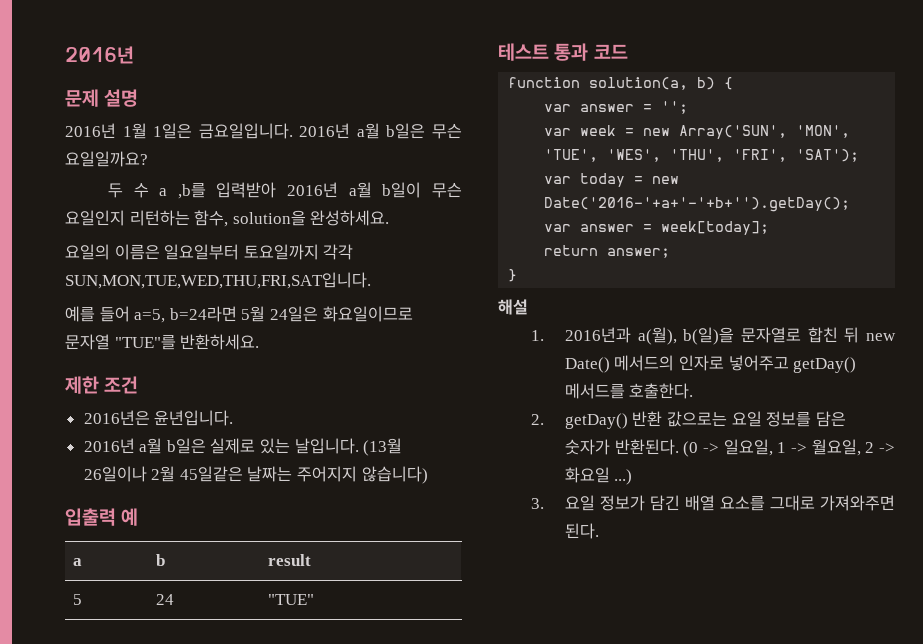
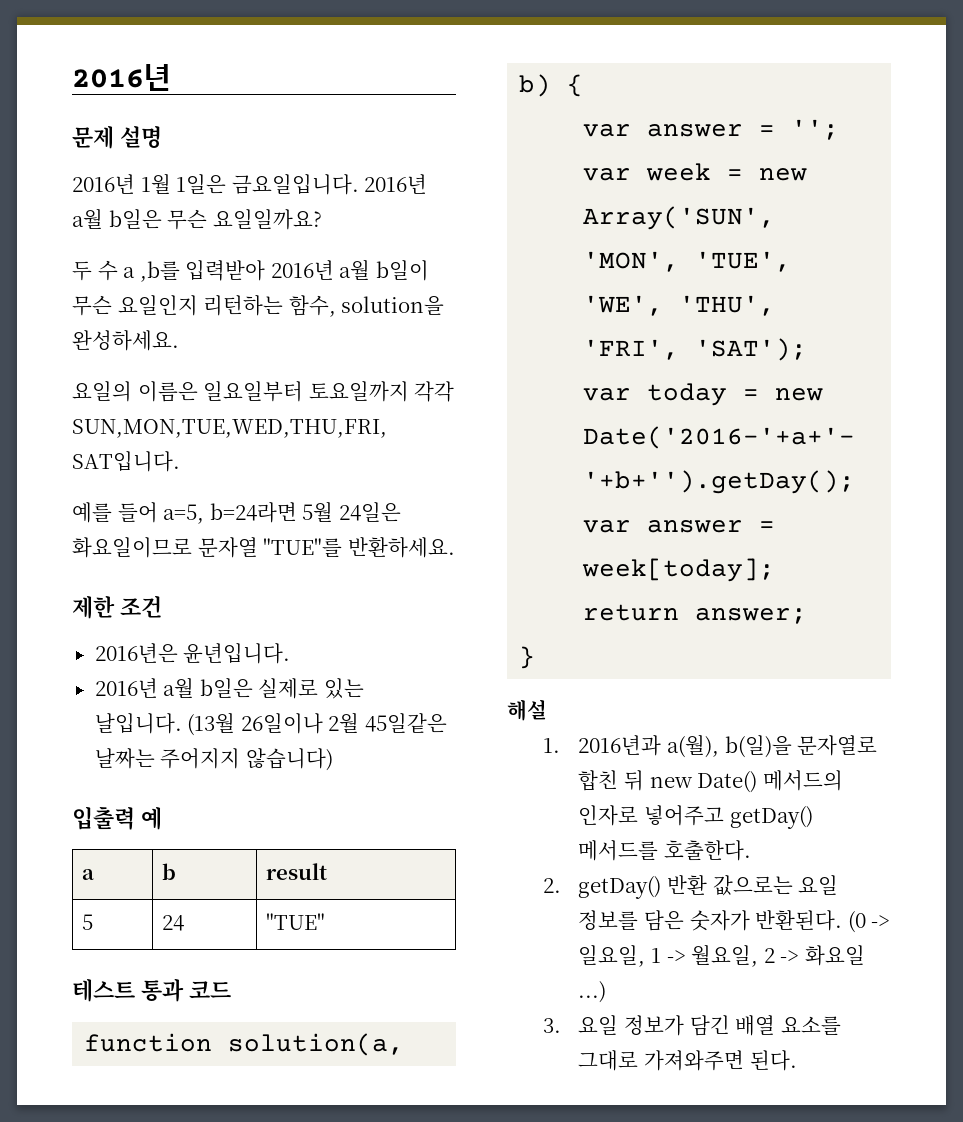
[607,149,662,162] 'WES', -> [583,295,664,316] 'WE',

